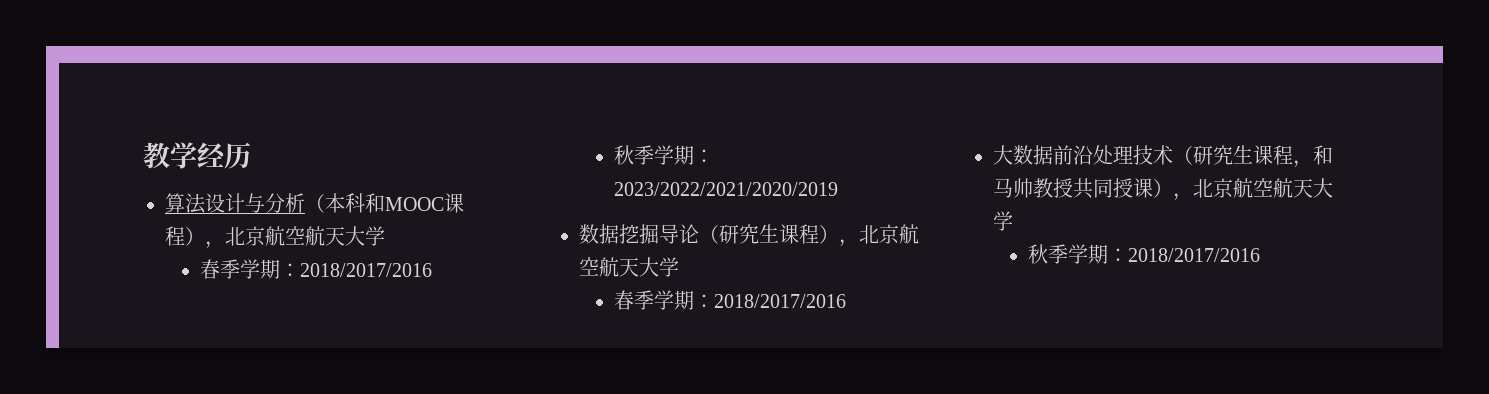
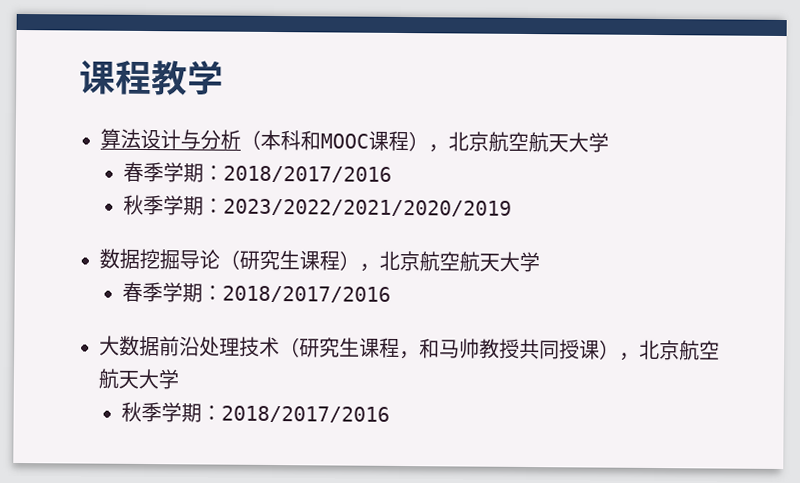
(143, 155) none -> [79,59,152,96] 课程
[197,142,251,169] 经历 -> (224, 78) none

